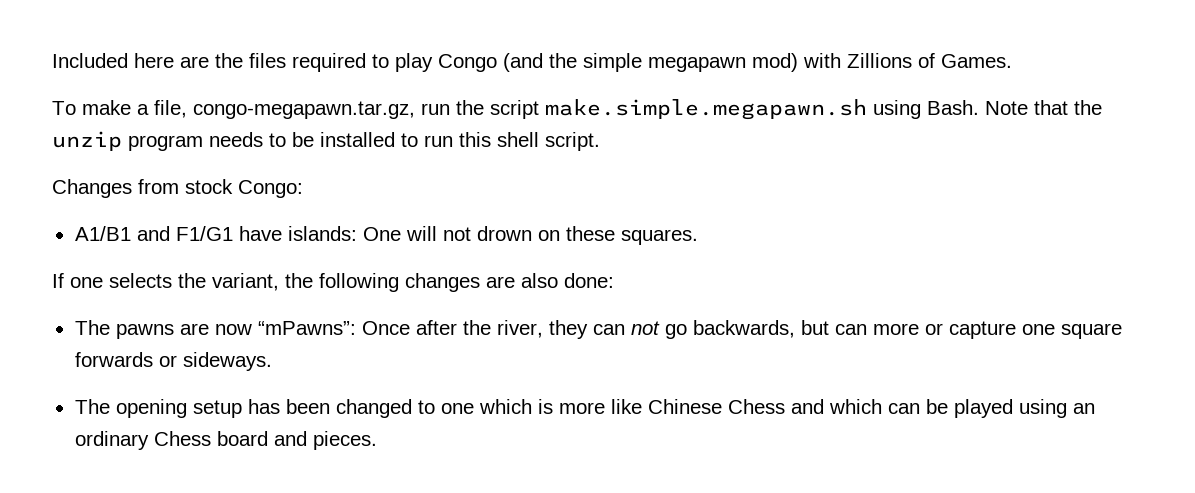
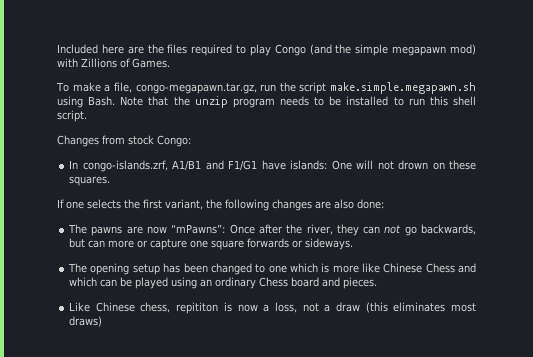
(303, 189) none -> [69,160,168,172] In congo-islands.zrf,
(206, 280) none -> [143,199,162,209] first
(377, 440) none -> [69,302,476,314] [69,316,103,327] // Like Chinese chess, repititon is now a loss, not a draw (this eliminates most draws)

